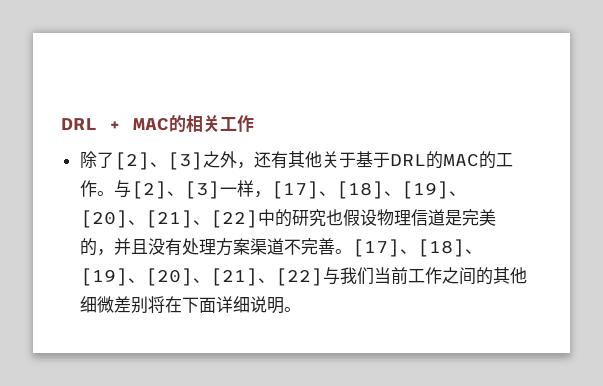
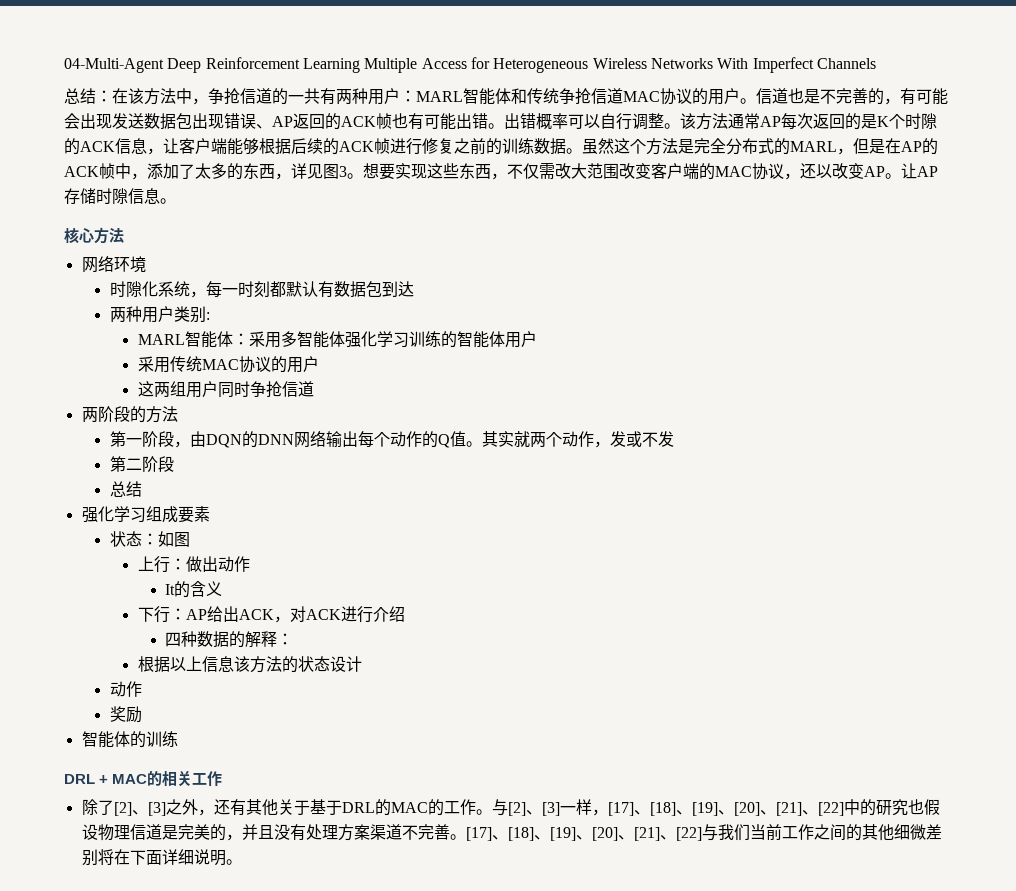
(61, 124) none -> [64,57,876,73] [64,88,948,105] [64,113,937,130] [64,138,938,155] [64,163,938,180] [64,188,176,204] [64,227,124,244] [81,255,146,273] [109,281,414,298] [109,306,210,323] [137,331,537,348] [137,356,319,373] [137,381,314,398] [81,406,178,423] [109,430,674,448] [109,456,174,472] [109,481,142,497] [81,506,210,523] [109,531,190,547] [137,556,250,573] [165,581,223,598] [137,606,405,623] [165,631,294,648] [137,656,362,673] [109,681,142,697] [109,706,142,723] [81,731,178,748] 04-Multi-Agent Deep Reinforcement Learning Multiple Access for Heterogeneous Wireless Networks With Imperfect Channels // 总结：在该方法中，争抢信道的一共有两种用户：MARL智能体和传统争抢信道MAC协议的用户。信道也是不完善的，有可能会出现发送数据包出现错误、AP返回的ACK帧也有可能出错。出错概率可以自行调整。该方法通常AP每次返回的是K个时隙的ACK信息，让客户端能够根据后续的ACK帧进行修复之前的训练数据。虽然这个方法是完全分布式的MARL，但是在AP的ACK帧中，添加了太多的东西，详见图3。想要实现这些东西，不仅需改大范围改变客户端的MAC协议，还以改变AP。让AP存储时隙信息。 // 核心方法 // 网络环境 // 时隙化系统，每一时刻都默认有数据包到达 // 两种用户类别: // MARL智能体：采用多智能体强化学习训练的智能体用户 // 采用传统MAC协议的用户 // 这两组用户同时争抢信道 // 两阶段的方法 // 第一阶段，由DQN的DNN网络输出每个动作的Q值。其实就两个动作，发或不发 // 第二阶段 // 总结 // 强化学习组成要素 // 状态：如图 // 上行：做出动作 // It的含义 // 下行：AP给出ACK，对ACK进行介绍 // 四种数据的解释： // 根据以上信息该方法的状态设计 // 动作 // 奖励 // 智能体的训练 //

